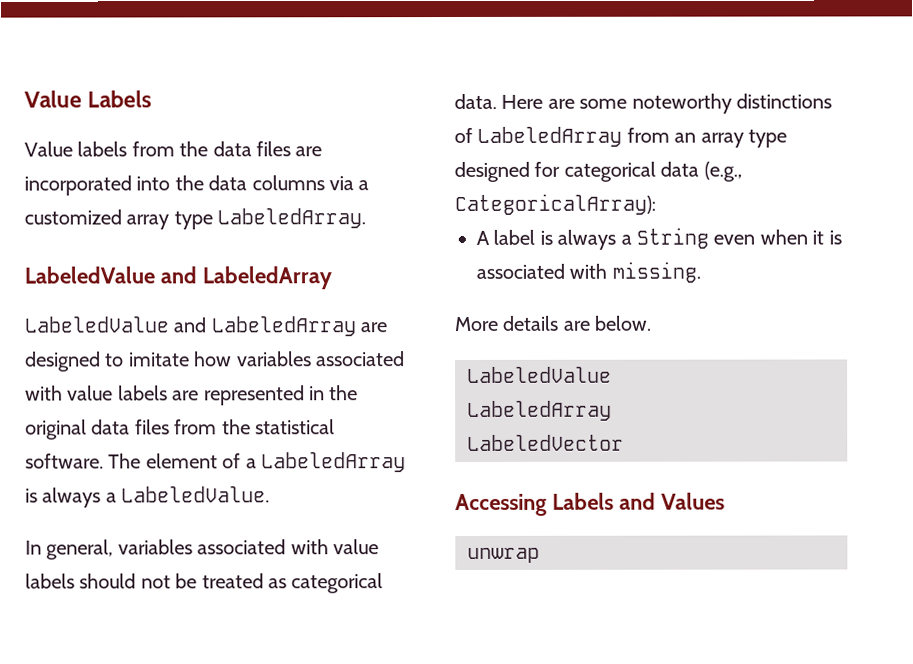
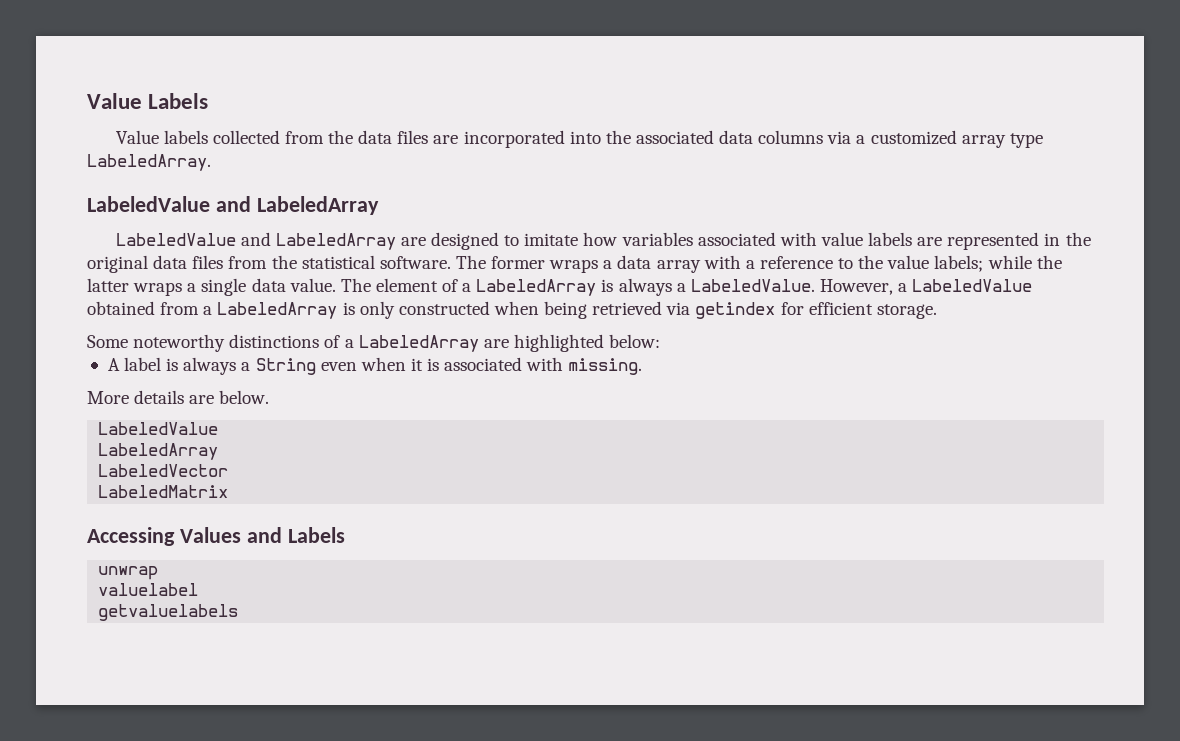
(128, 149) none -> [212,130,280,144] collected
(204, 183) none -> [635,130,714,144] associated
(142, 461) none -> [491,255,1062,273] [87,278,371,296] former wraps a data array with a reference to the value labels; while the latter wraps a single data value. The
[25,539,379,560] [25,573,384,594] [454,93,832,114] [454,126,787,148] [454,161,742,183] [454,193,656,216] // In general, variables associated with value labels should not be treated as categorical data. Here are some noteworthy distinctions of LabeledArray from an array type designed for categorical data (e.g., CategoricalArray): -> [819,279,1033,295] [87,301,937,319] [87,334,661,352] However, a LabeledValue obtained from a LabeledArray is only constructed when being retrieved via getindex for efficient storage. // Some noteworthy distinctions of a LabeledArray are highlighted below:
(624, 442) none -> [98,485,229,498] // LabeledMatrix
[551,492,725,510] Labels and Values -> [179,527,345,543] Values and Labels
(540, 555) none -> [98,583,199,596] [98,604,239,621] // valuelabel // getvaluelabels

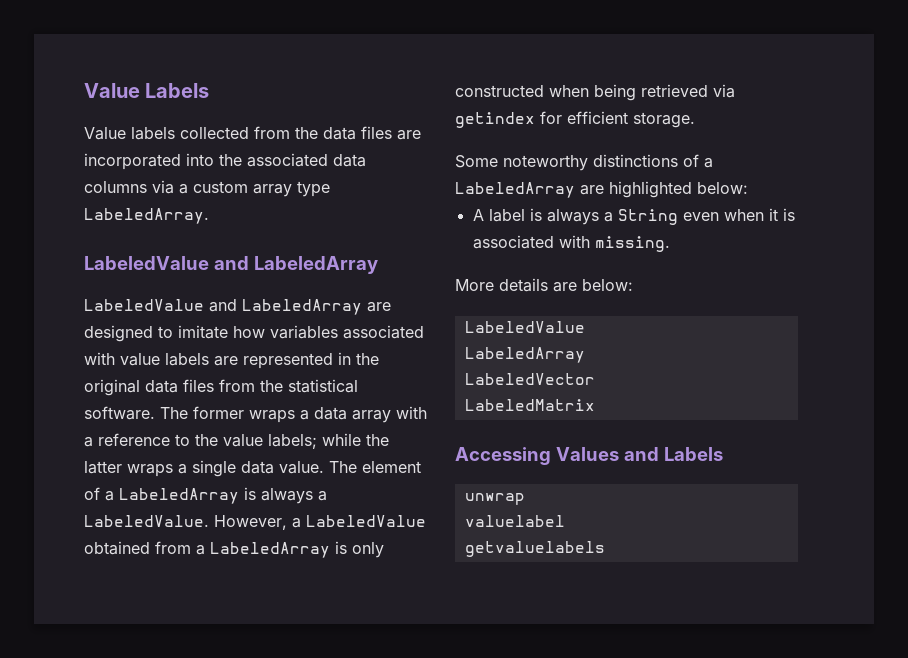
[870,130,957,145] customized -> [193,181,248,193] custom
[219,390,270,404] below. -> [582,279,633,291] below:

